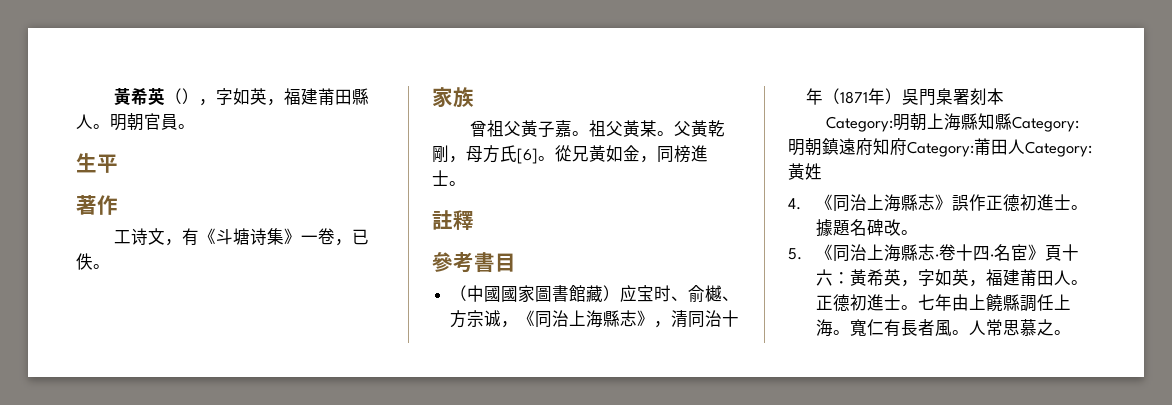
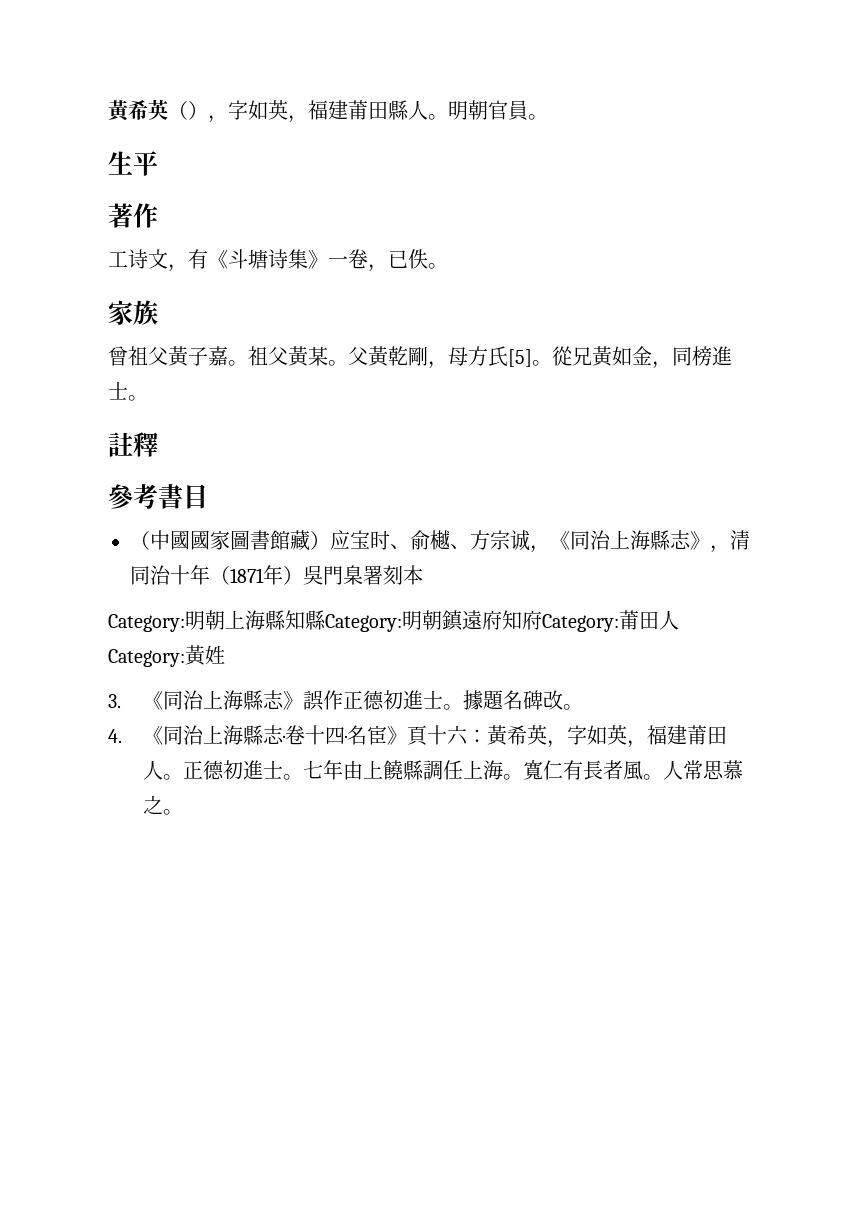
[517,148,538,164] [6] -> [508,349,532,367] [5]
[788,198,801,210] 4. -> [108,694,121,708] 3.
[788,248,802,260] 5. -> [108,729,122,743] 4.

